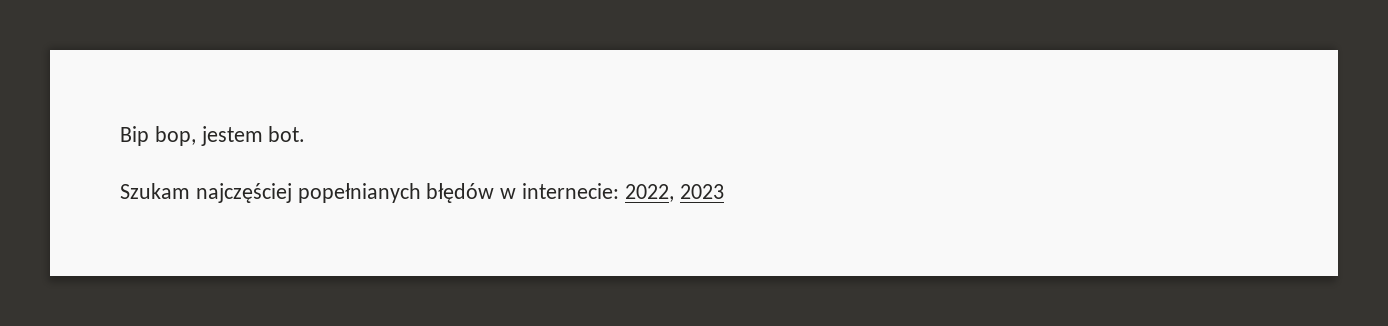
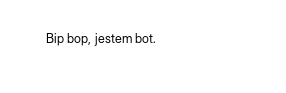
[120,183,724,203] // Szukam najczęściej popełnianych błędów w internecie: 2022, 2023 -> (157, 38) none

